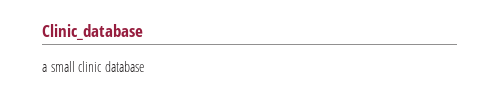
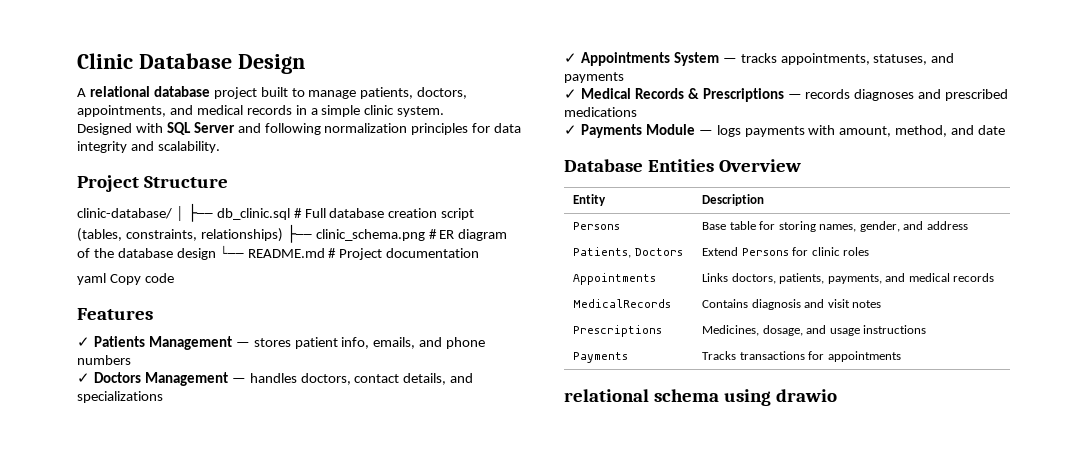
[42,24,143,40] [42,61,144,72] Clinic_database // a small clinic database -> [77,53,305,74] [77,86,468,99] [77,105,445,117] [77,122,522,135] [77,141,220,153] [77,175,228,192] [77,203,475,222] [77,224,508,243] [77,245,480,260] [77,273,174,285] [77,308,153,320] [77,336,486,350] [77,355,131,365] [77,372,474,386] [77,391,163,403] [564,52,955,66] [564,72,624,83] [564,88,1009,102] [564,107,637,117] [564,124,1006,138] [564,159,801,172] [573,194,607,206] [702,194,765,206] [573,222,621,230] [702,221,968,232] [573,247,683,258] [702,247,870,256] [573,273,657,285] [702,273,995,284] [573,299,672,308] [702,299,882,310] [573,325,663,337] [702,325,927,336] [573,352,629,363] [702,351,901,362] [564,389,837,406] Clinic Database Design // A relational database project built to manage patients, doctors, appointments, and medical records in a simple clinic system. // Designed with SQL Server and following normalization principles for data integrity and scalability. // Project Structure // clinic-database/ │ ├── db_clinic.sql # Full database creation script (tables, constraints, relationships) ├── clinic_schema.png # ER diagram of the database design └── README.md # Project documentation // yaml Copy code // Features // ✓ Patients Management — stores patient info, emails, and phone numbers // ✓ Doctors Management — handles doctors, contact details, and specializations // ✓ Appointments System — tracks appointments, statuses, and payments // ✓ Medical Records & Prescriptions — records diagnoses and prescribed medications // ✓ Payments Module — logs payments with amount, method, and date // Database Entities Overview // Entity | Description // Persons | Base table for storing names, gender, and address // Patients, Doctors | Extend Persons for clinic roles // Appointments | Links doctors, patients, payments, and medical records // MedicalRecords | Contains diagnosis and visit notes // Prescriptions | Medicines, dosage, and usage instructions // Payments | Tracks transactions for appointments // relational schema using drawio

